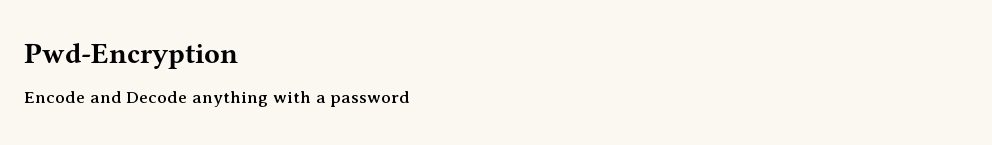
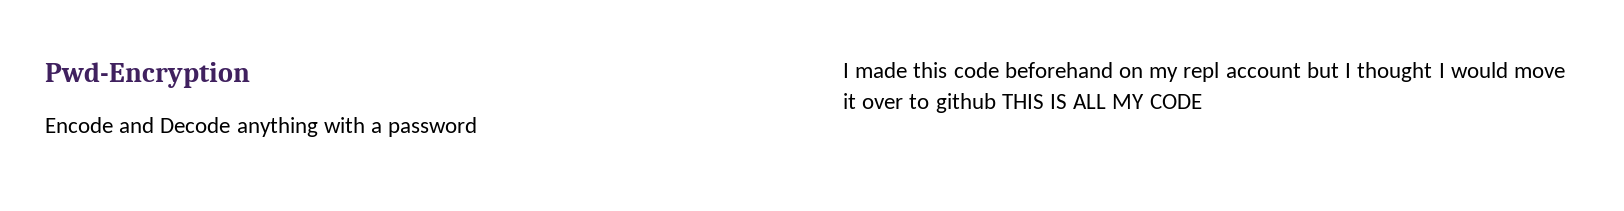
(411, 99) none -> [843,62,1565,82] [843,93,1202,113] // I made this code beforehand on my repl account but I thought I would move it over to github THIS IS ALL MY CODE

